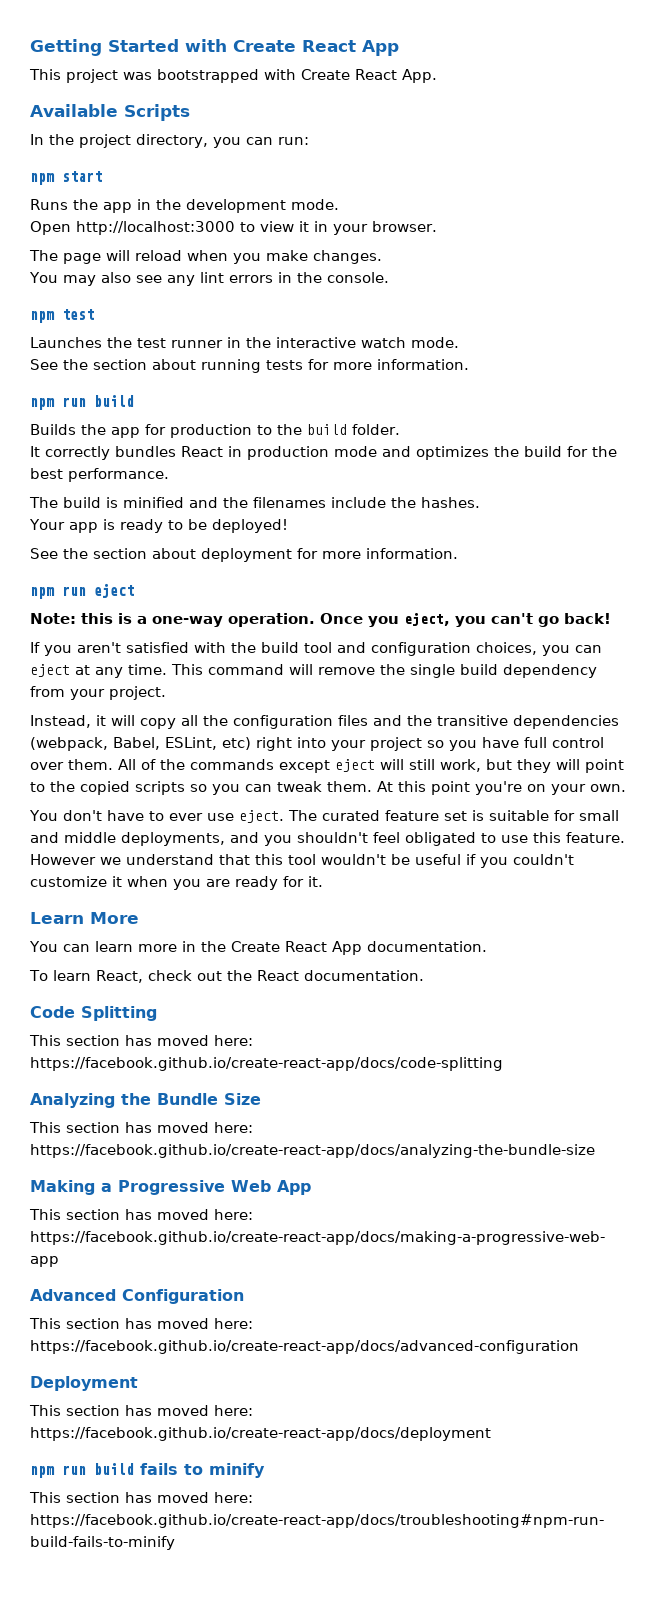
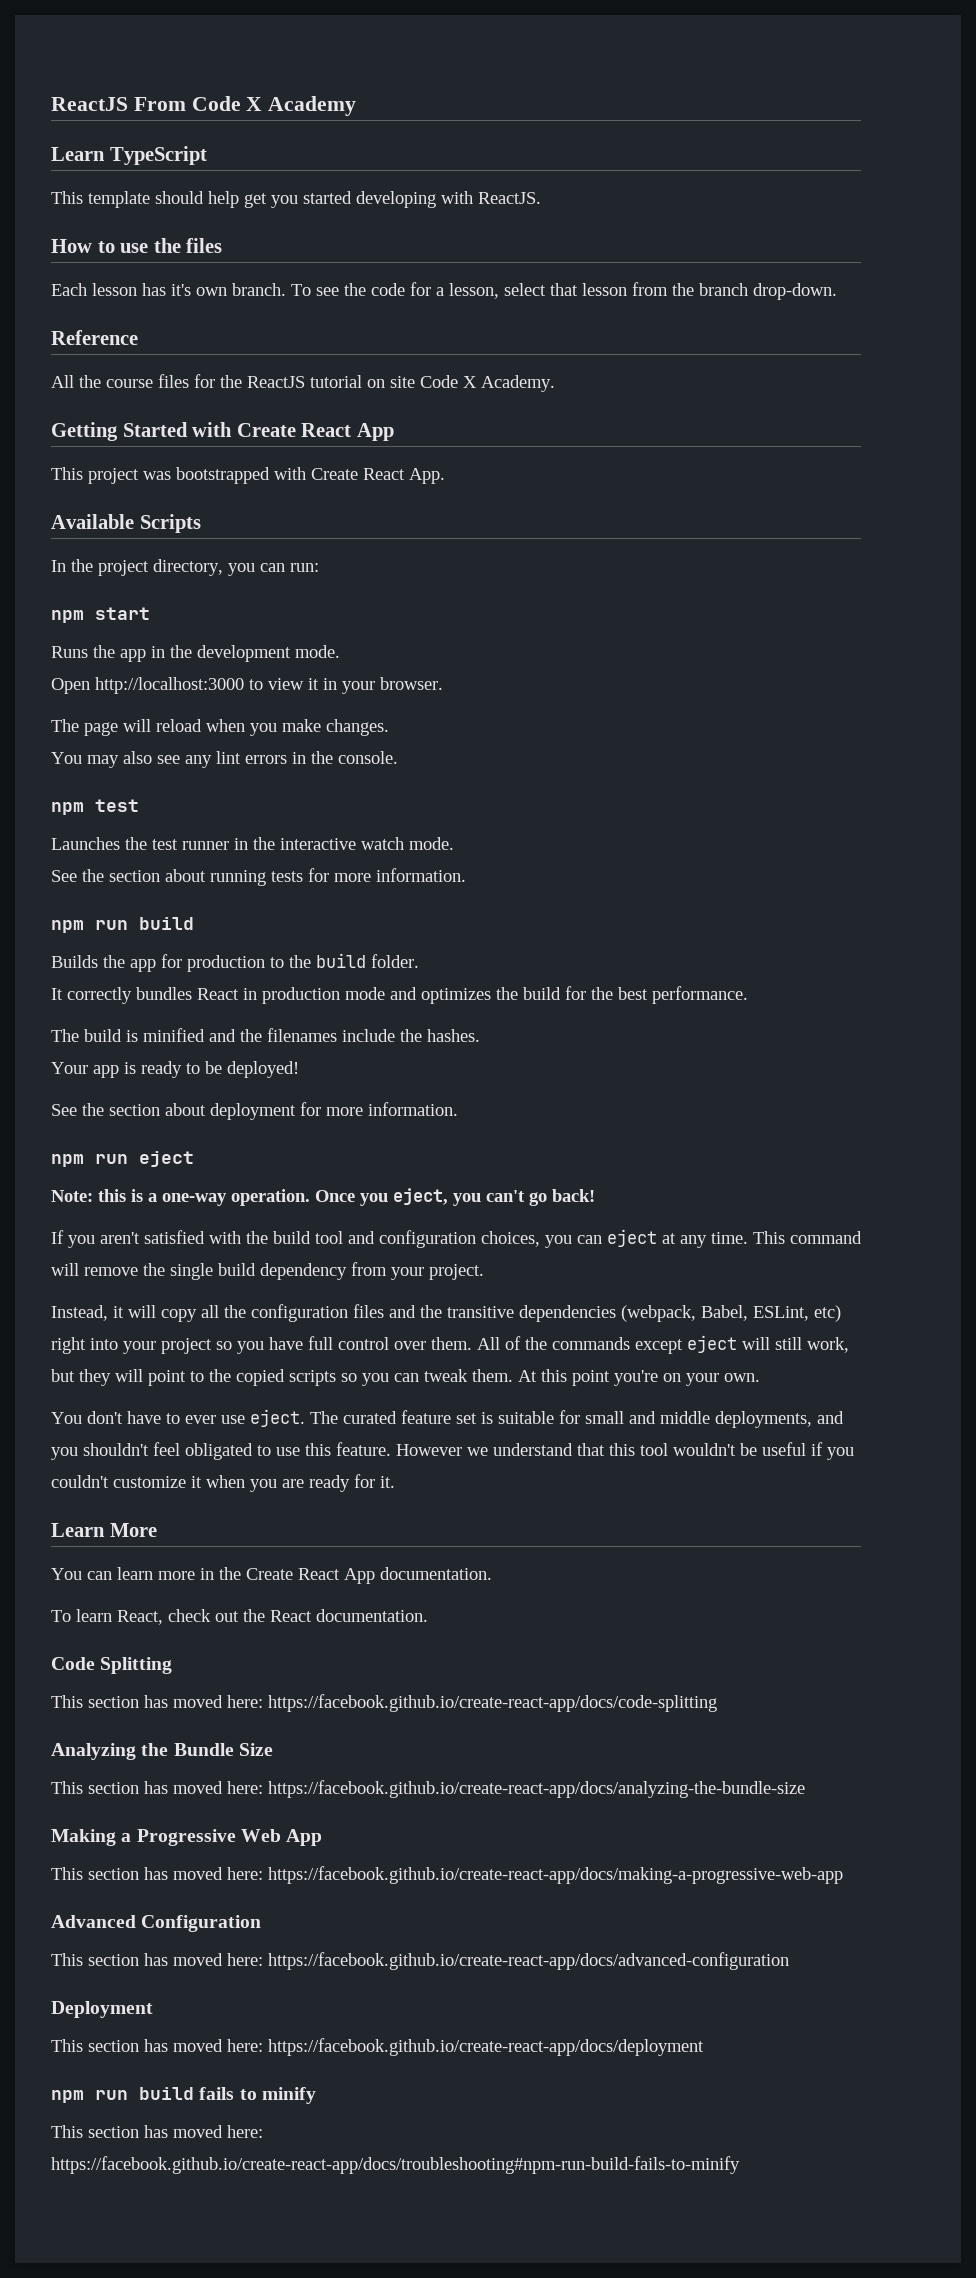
(30, 47) none -> [51,96,357,116] [51,146,207,165] [51,191,541,208] [51,238,223,253] [51,282,837,300] [51,330,138,345] [51,374,555,392] ReactJS From Code X Academy // Learn TypeScript // This template should help get you started developing with ReactJS. // How to use the files // Each lesson has it's own branch. To see the code for a lesson, select that lesson from the branch drop-down. // Reference // All the course files for the ReactJS tutorial on site Code X Academy. //

